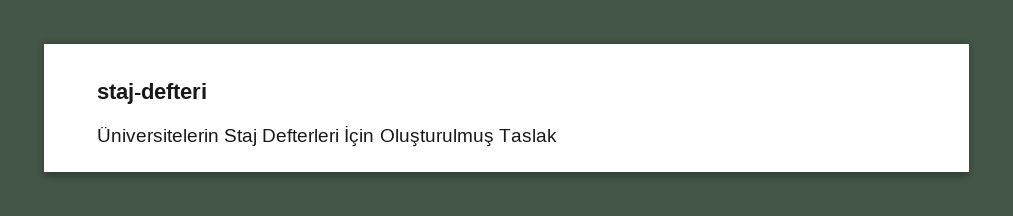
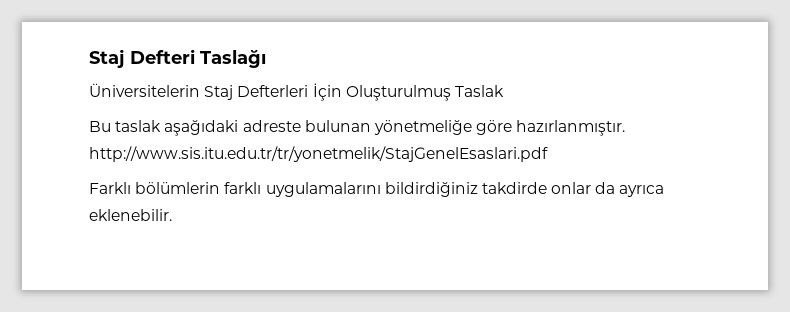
[97,83,207,104] staj-defteri -> [89,49,266,68] Staj Defteri Taslağı
(557, 135) none -> [89,120,626,136] [89,146,548,162] [89,182,665,197] [89,209,172,221] // Bu taslak aşağıdaki adreste bulunan yönetmeliğe göre hazırlanmıştır. http://www.sis.itu.edu.tr/tr/yonetmelik/StajGenelEsaslari.pdf // Farklı bölümlerin farklı uygulamalarını bildirdiğiniz takdirde onlar da ayrıca eklenebilir.

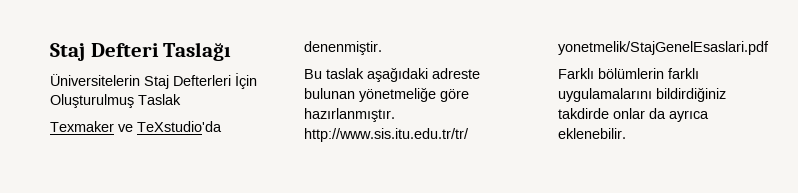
(504, 91) none -> [50,121,222,132] [304,41,382,55] // Texmaker ve TeXstudio'da denenmiştir.

